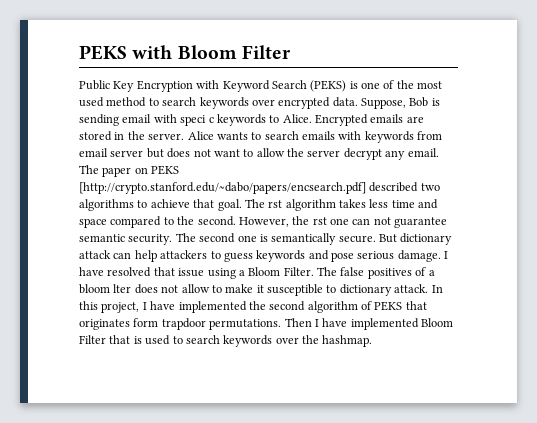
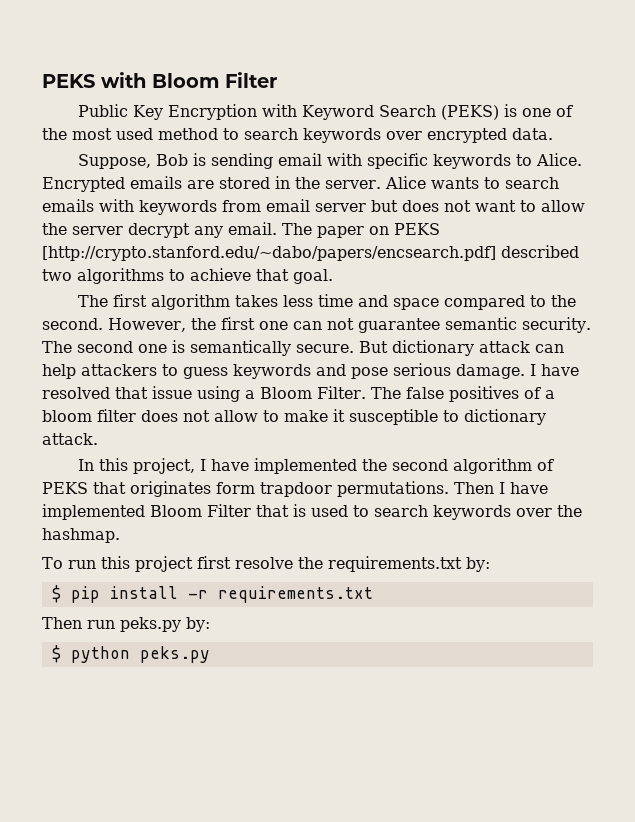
(358, 102) none -> (553, 134) //
[180,115,214,126] speci c -> [367,153,429,169] specific
[244,199,283,208] The rst -> [78,294,148,307] // The first
[312,217,327,225] rst -> [220,317,255,330] first
[113,284,132,293] lter -> [97,409,136,422] filter
(429, 288) none -> (98, 439) //
(373, 341) none -> [42,556,490,572] [51,585,373,603] [42,617,210,632] [51,645,210,663] // To run this project first resolve the requirements.txt by: // $ pip install -r requirements.txt // Then run peks.py by: // $ python peks.py

